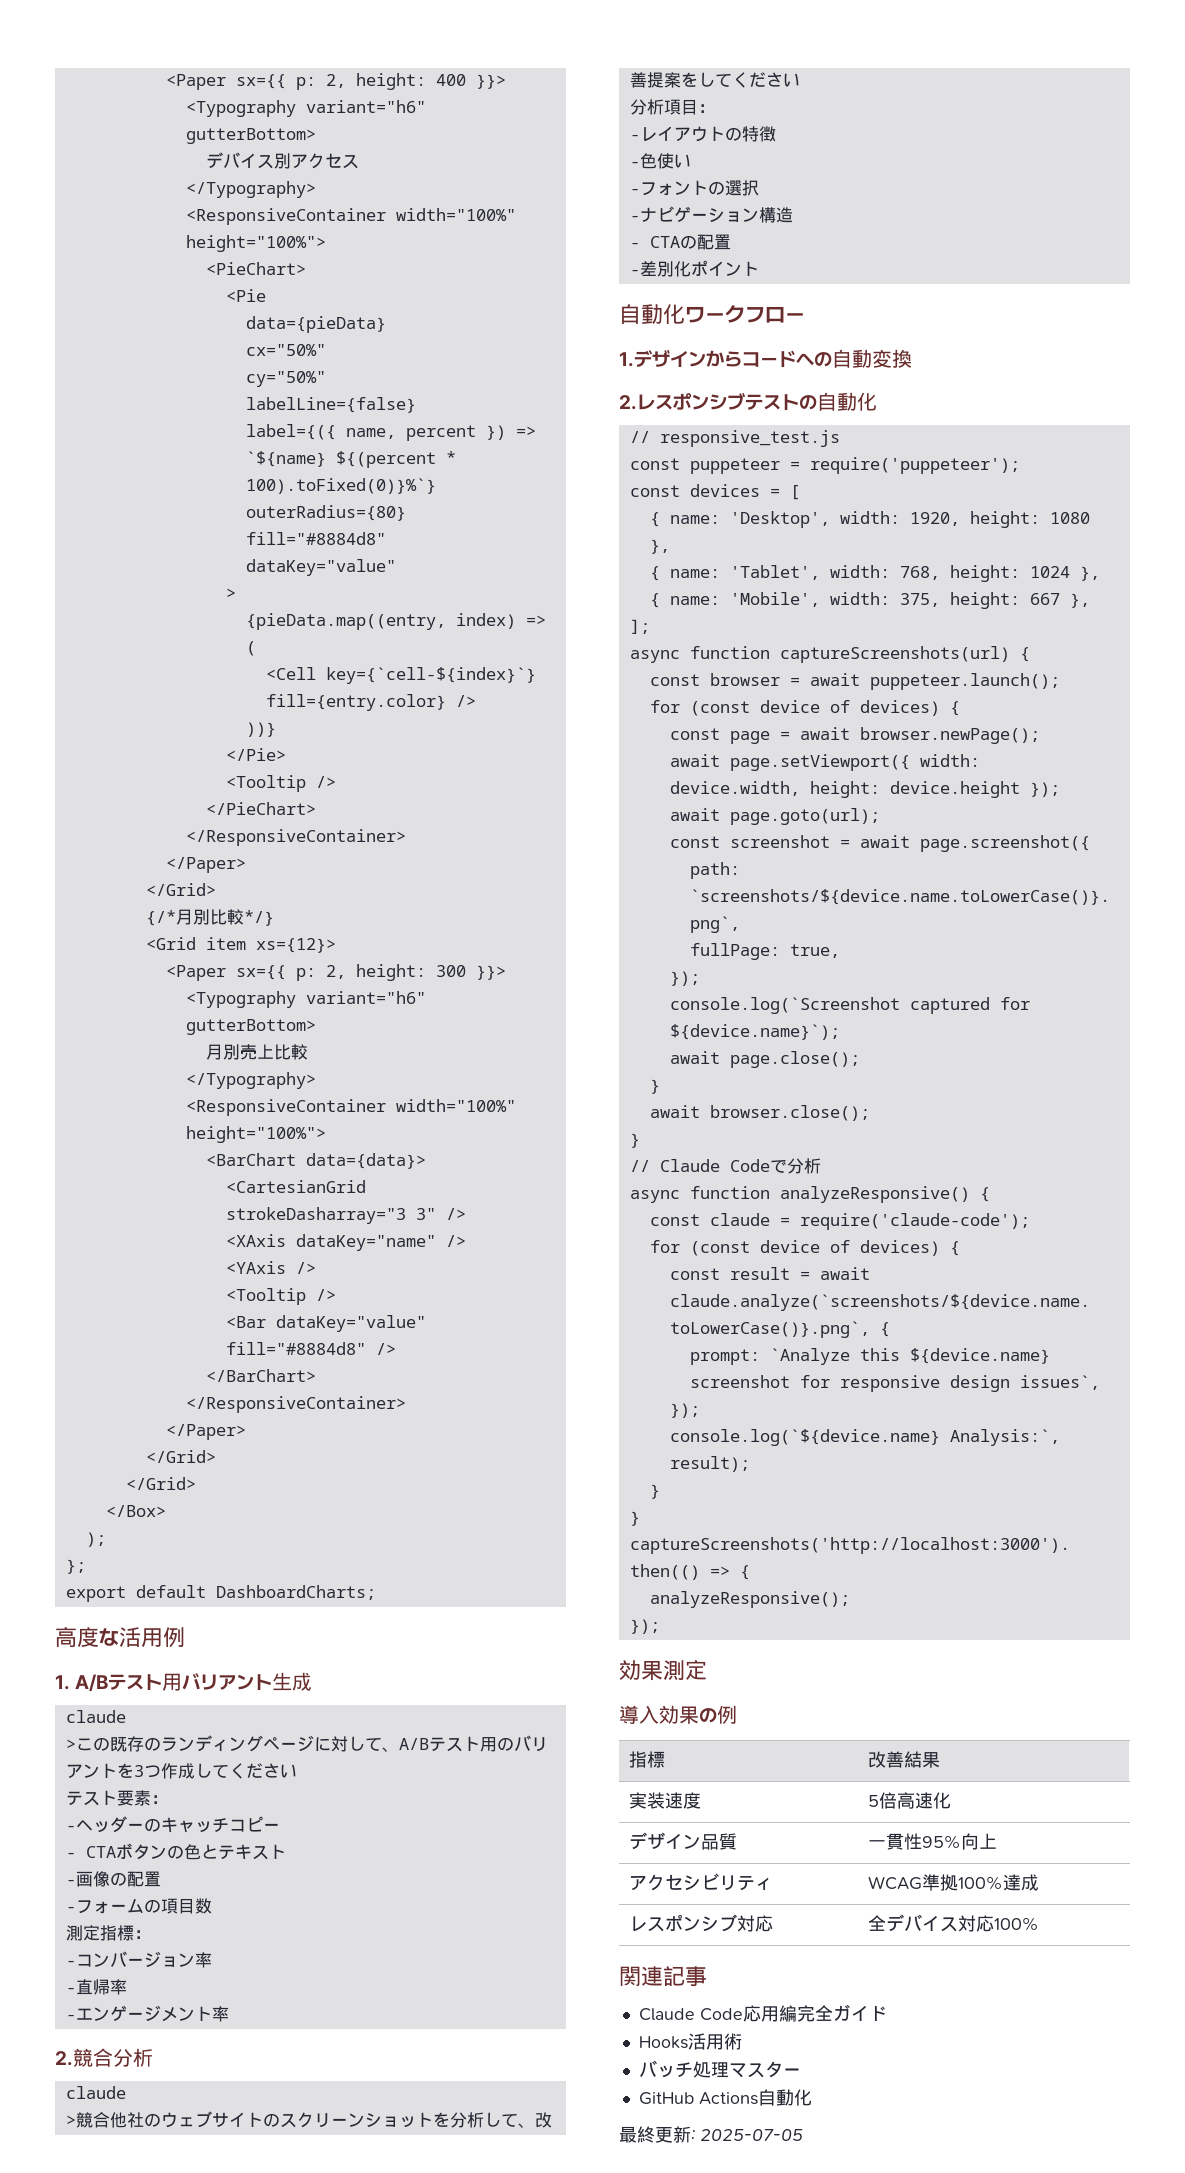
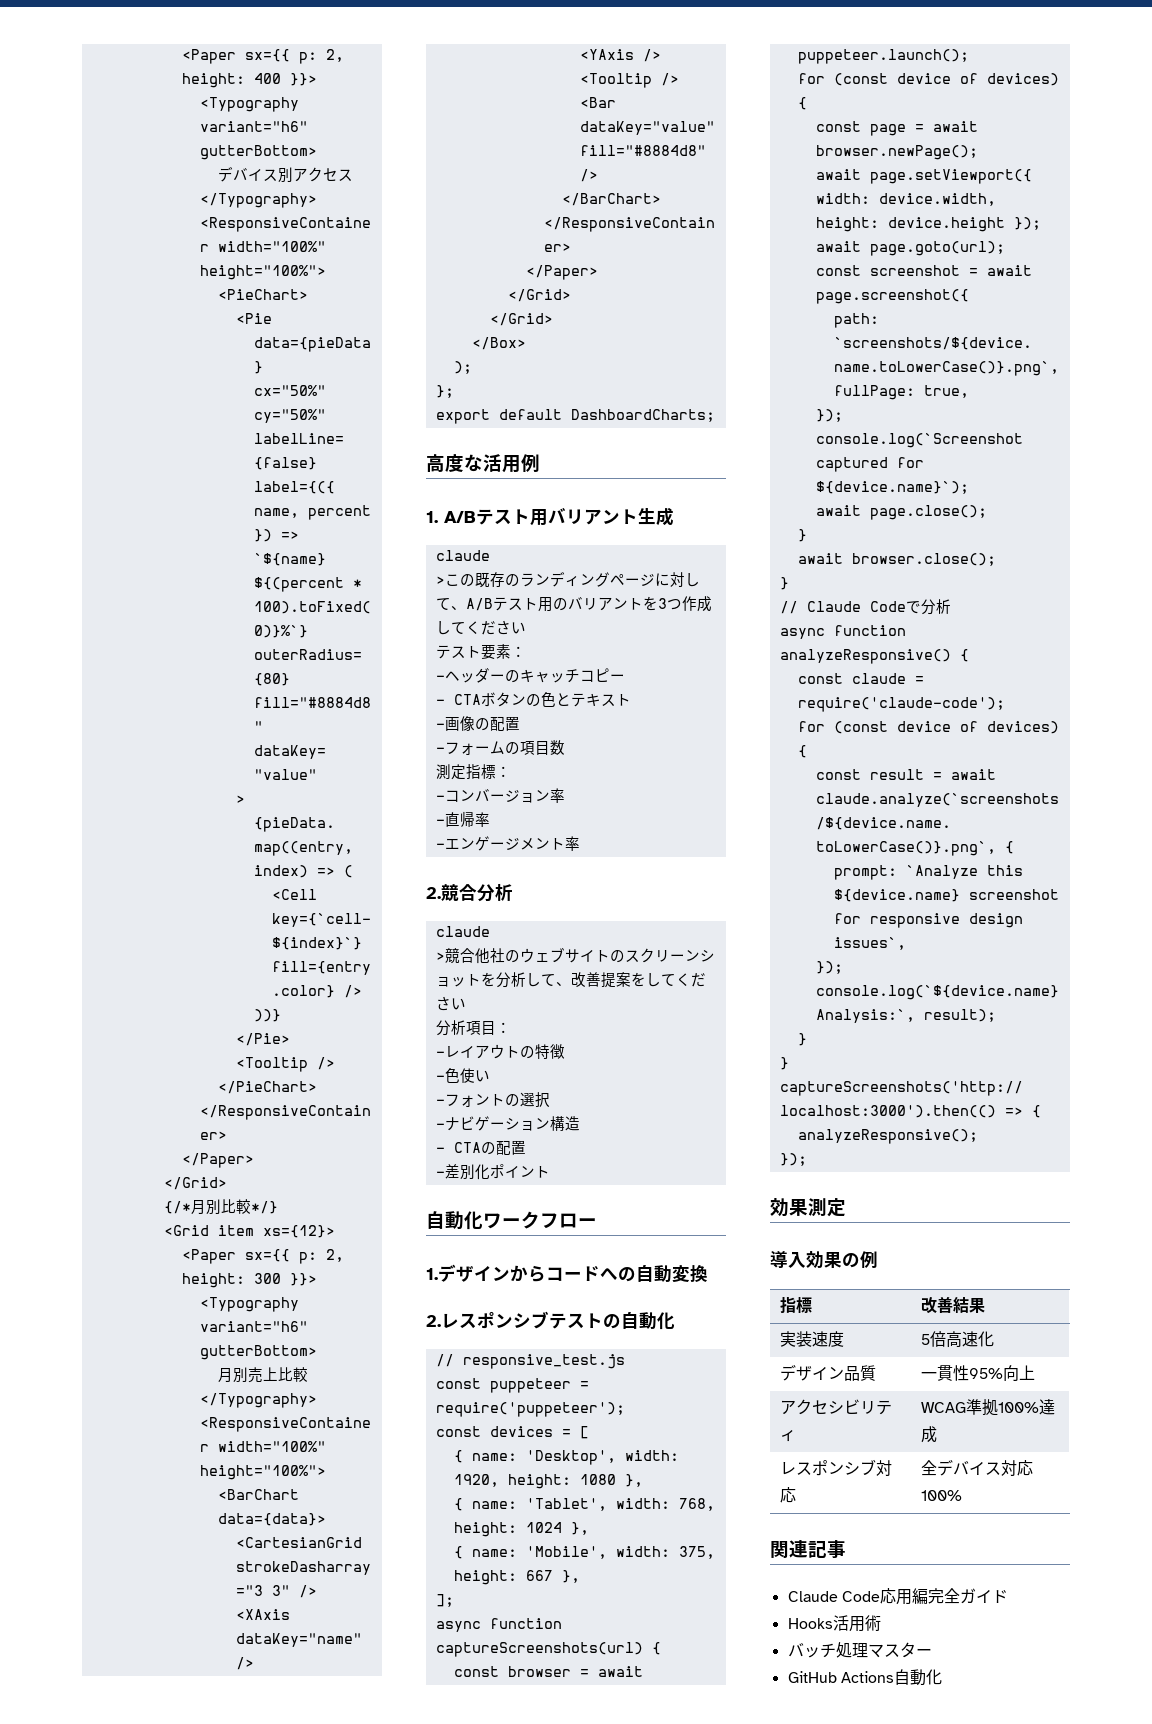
[619,2126,803,2143] // 最終更新: 2025-07-05 -> (942, 1677) none

